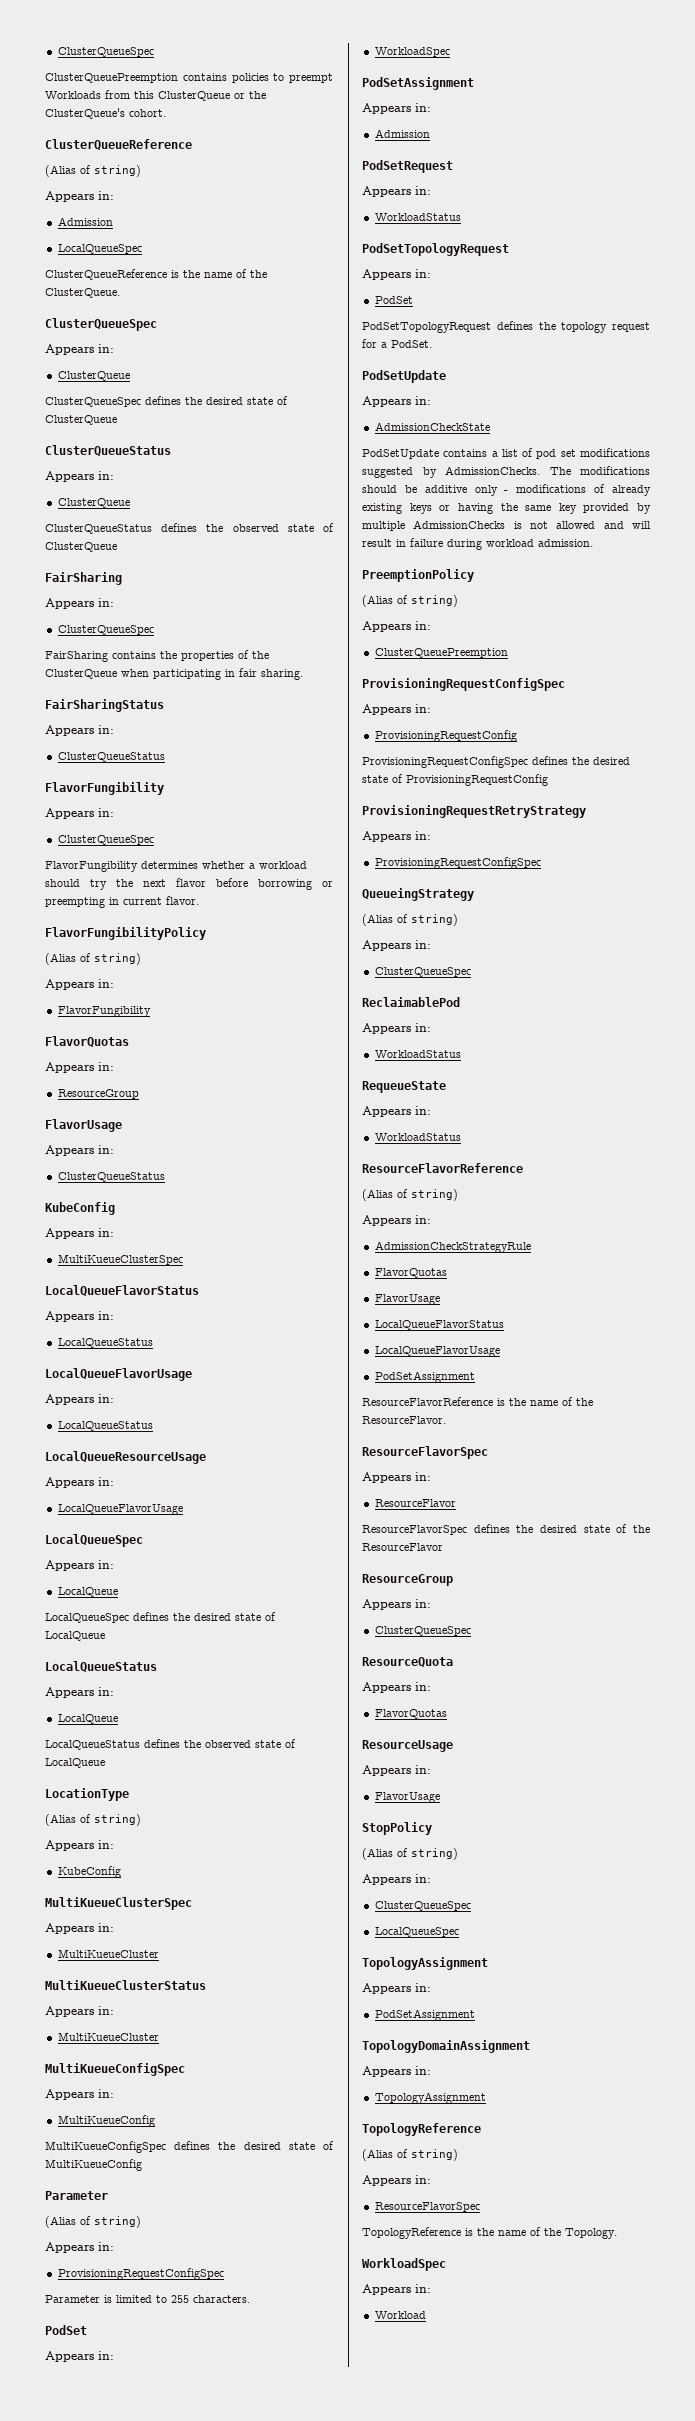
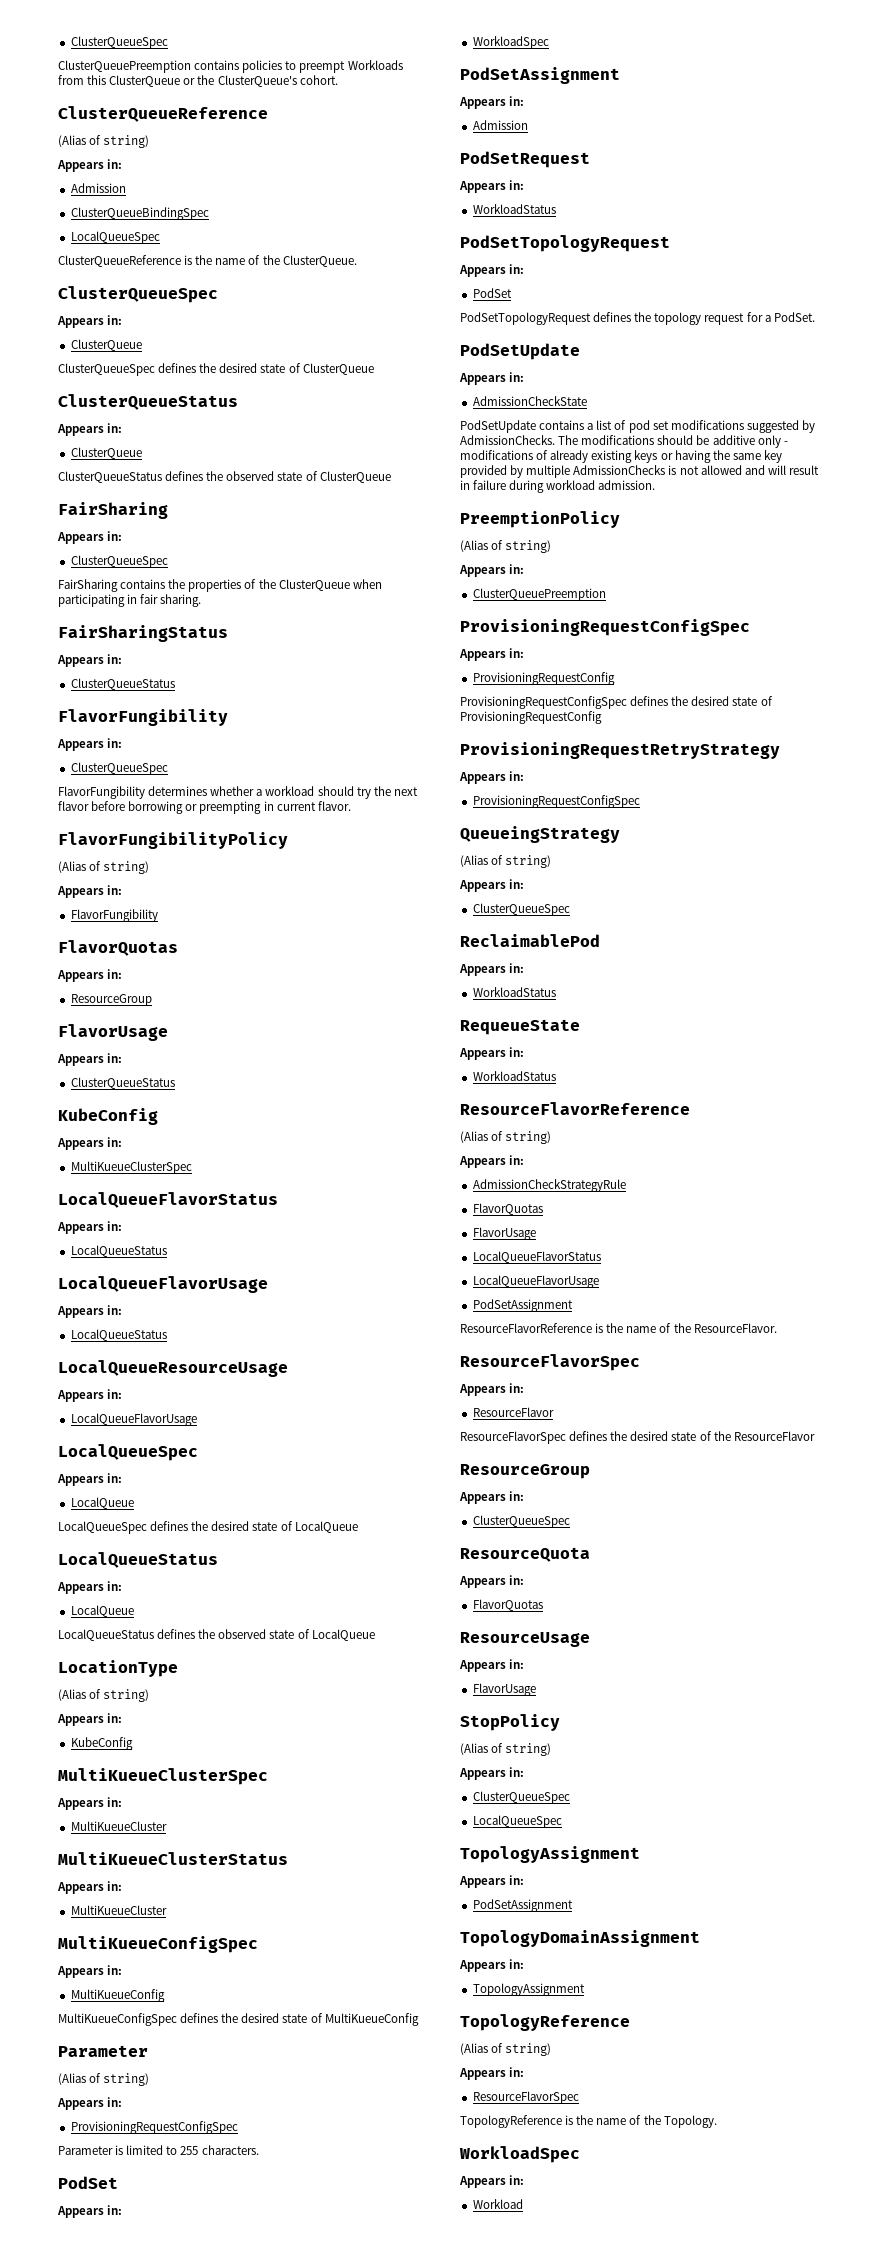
(113, 221) none -> [70,207,209,220] // ClusterQueueBindingSpec

